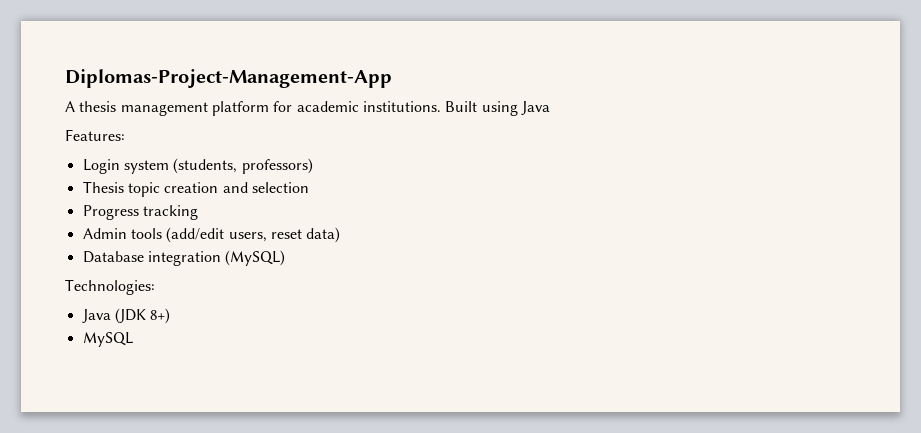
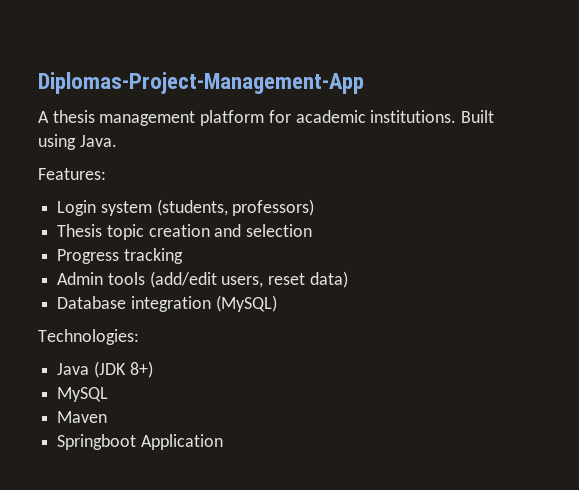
[520,101,550,115] Java -> [79,135,117,147] Java.
(133, 339) none -> [57,411,108,423] [57,434,223,450] // Maven // Springboot Application

